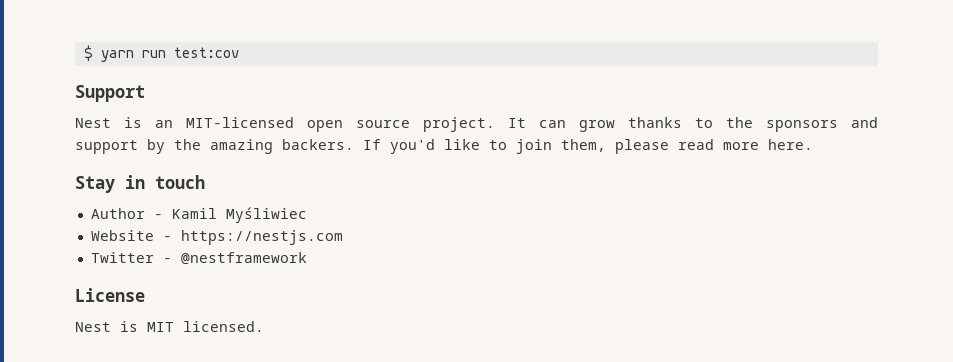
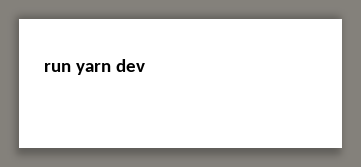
[83,45,239,62] [75,85,145,102] [75,117,878,132] [75,139,813,154] [75,175,205,193] [90,207,307,223] [90,230,343,245] [90,252,307,265] [75,288,145,302] [75,321,264,332] $ yarn run test:cov // Support // Nest is an MIT-licensed open source project. It can grow thanks to the sponsors and support by the amazing backers. If you'd like to join them, please read more here. // Stay in touch // Author - Kamil Myśliwiec // Website - https://nestjs.com // Twitter - @nestframework // License // Nest is MIT licensed. -> [44,59,145,75] run yarn dev

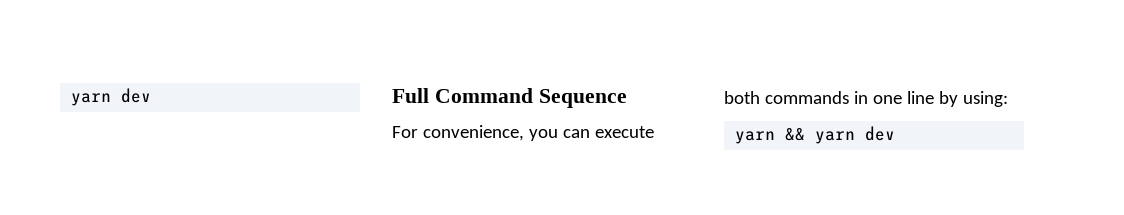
[44,59,145,75] run yarn dev -> [71,88,152,106] [392,88,627,108] [392,125,654,141] [724,91,1008,107] [735,126,896,144] yarn dev // Full Command Sequence // For convenience, you can execute both commands in one line by using: // yarn && yarn dev

